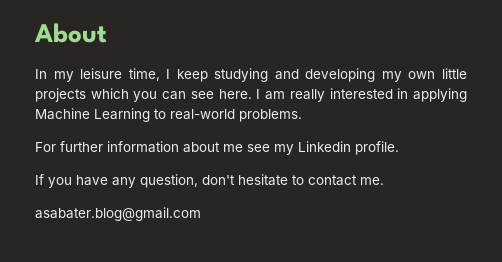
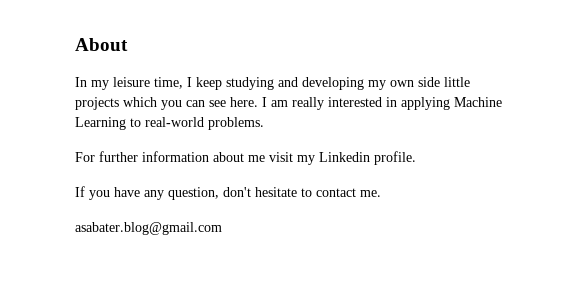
(436, 75) none -> [418,77,440,87] side
[247,144,270,152] see -> [269,152,293,162] visit

